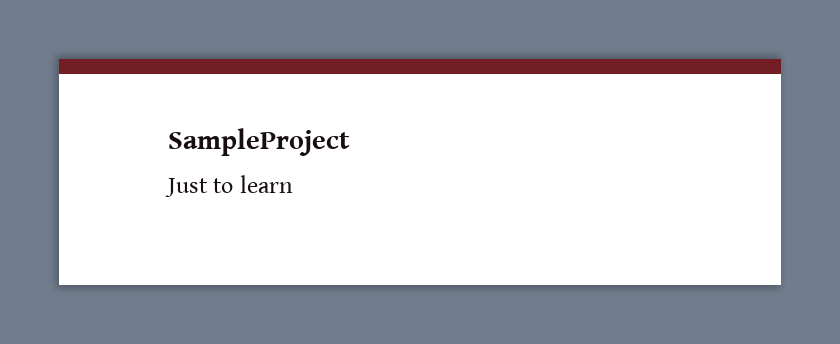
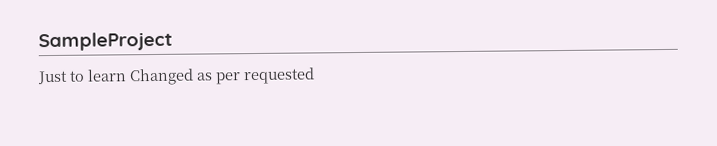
(293, 184) none -> [129,67,315,86] Changed as per requested

